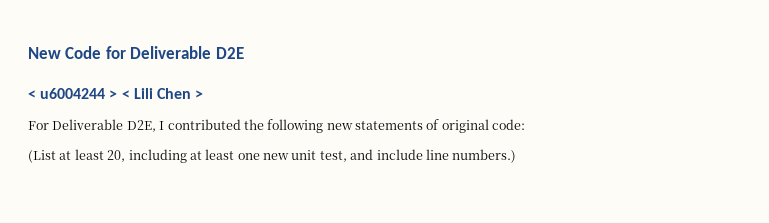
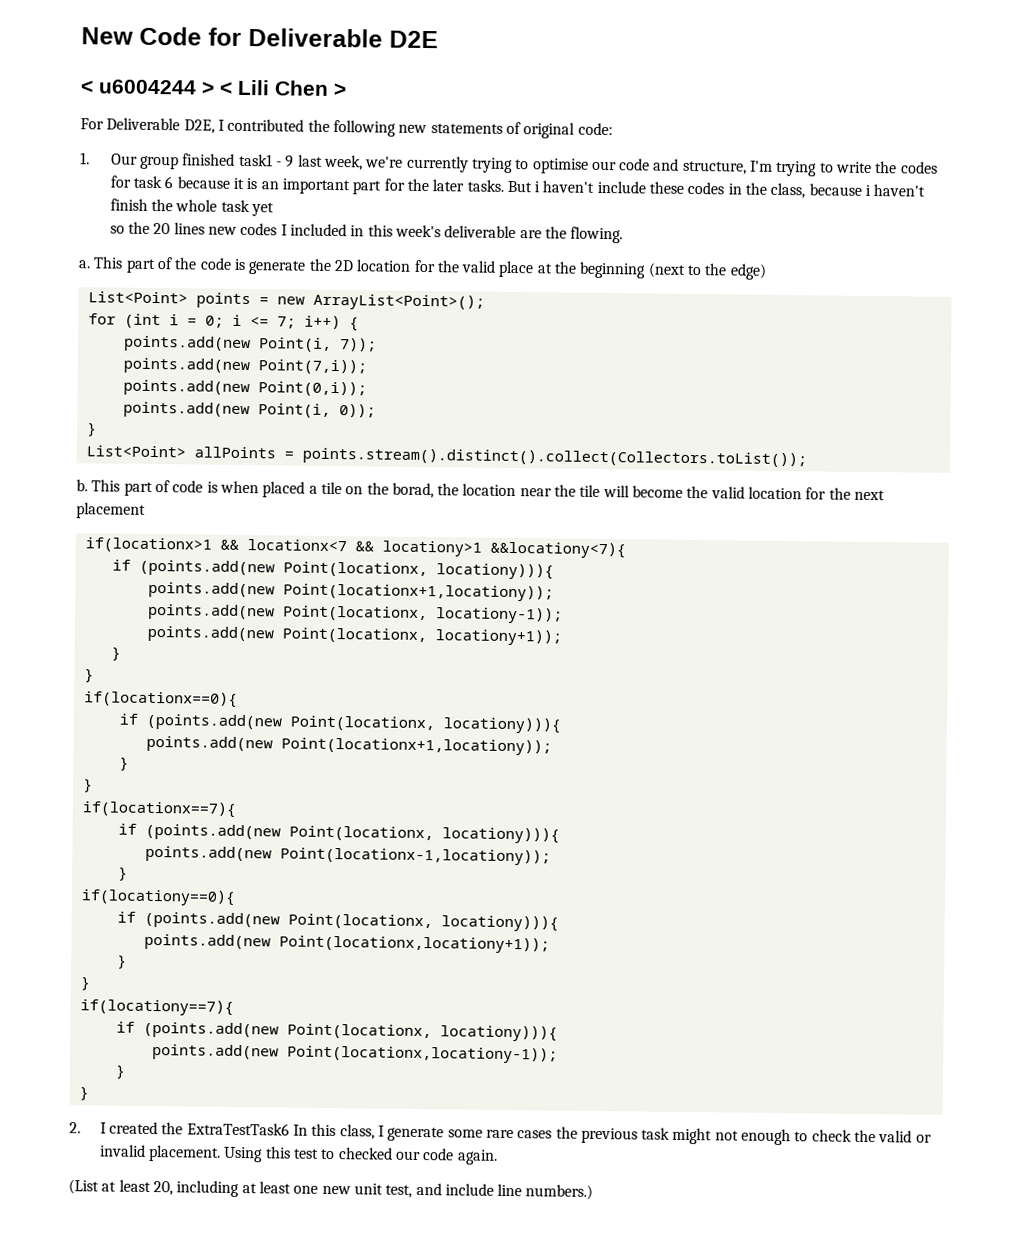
(526, 124) none -> [80,152,938,177] [109,175,926,199] [109,198,274,217] [109,221,624,244] [78,256,767,280] [87,291,485,311] [87,313,359,332] [123,335,377,353] [122,357,367,375] [122,379,367,397] [122,401,376,419] [86,422,97,437] [85,445,807,469] [76,479,886,501] [76,502,146,519] [84,537,626,559] [111,559,554,580] [147,581,554,602] [147,603,563,624] [146,625,562,646] [110,646,121,661] [83,668,94,683] [83,691,238,708] [118,713,561,734] [145,735,552,756] [118,756,129,771] [82,778,93,793] [81,801,236,818] [117,823,560,844] [144,845,551,866] [117,866,128,881] [80,889,235,906] [116,911,559,932] [143,933,550,954] [116,954,127,969] [79,976,91,991] [79,999,234,1016] [115,1021,558,1042] [151,1044,558,1064] [114,1064,126,1079] [78,1086,89,1101] [69,1121,932,1146] [99,1144,498,1165] // 1. Our group finished task1 - 9 last week, we're currently trying to optimise our code and structure, I'm trying to write the codes for task 6 because it is an important part for the later tasks. But i haven't include these codes in the class, because i haven't finish the whole task yet // so the 20 lines new codes I included in this week's deliverable are the flowing. // a. This part of the code is generate the 2D location for the valid place at the beginning (next to the edge) // List<Point> points = new ArrayList<Point>(); // for (int i = 0; i <= 7; i++) { // points.add(new Point(i, 7)); // points.add(new Point(7,i)); // points.add(new Point(0,i)); // points.add(new Point(i, 0)); // } // List<Point> allPoints = points.stream().distinct().collect(Collectors.toList()); // b. This part of code is when placed a tile on the borad, the location near the tile will become the valid location for the next placement // if(locationx>1 && locationx<7 && locationy>1 &&locationy<7){ // if (points.add(new Point(locationx, locationy))){ // points.add(new Point(locationx+1,locationy)); // points.add(new Point(locationx, locationy-1)); // points.add(new Point(locationx, locationy+1)); // } // } // if(locationx==0){ // if (points.add(new Point(locationx, locationy))){ // points.add(new Point(locationx+1,locationy)); // } // } // if(locationx==7){ // if (points.add(new Point(locationx, locationy))){ // points.add(new Point(locationx-1,locationy)); // } // if(locationy==0){ // if (points.add(new Point(locationx, locationy))){ // points.add(new Point(locationx,locationy+1)); // } // } // if(locationy==7){ // if (points.add(new Point(locationx, locationy))){ // points.add(new Point(locationx,locationy-1)); // } // } // 2. I created the ExtraTestTask6 In this class, I generate some rare cases the previous task might not enough to check the valid or invalid placement. Using this test to checked our code again.

